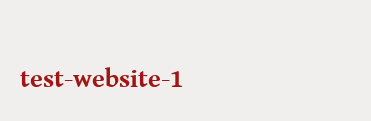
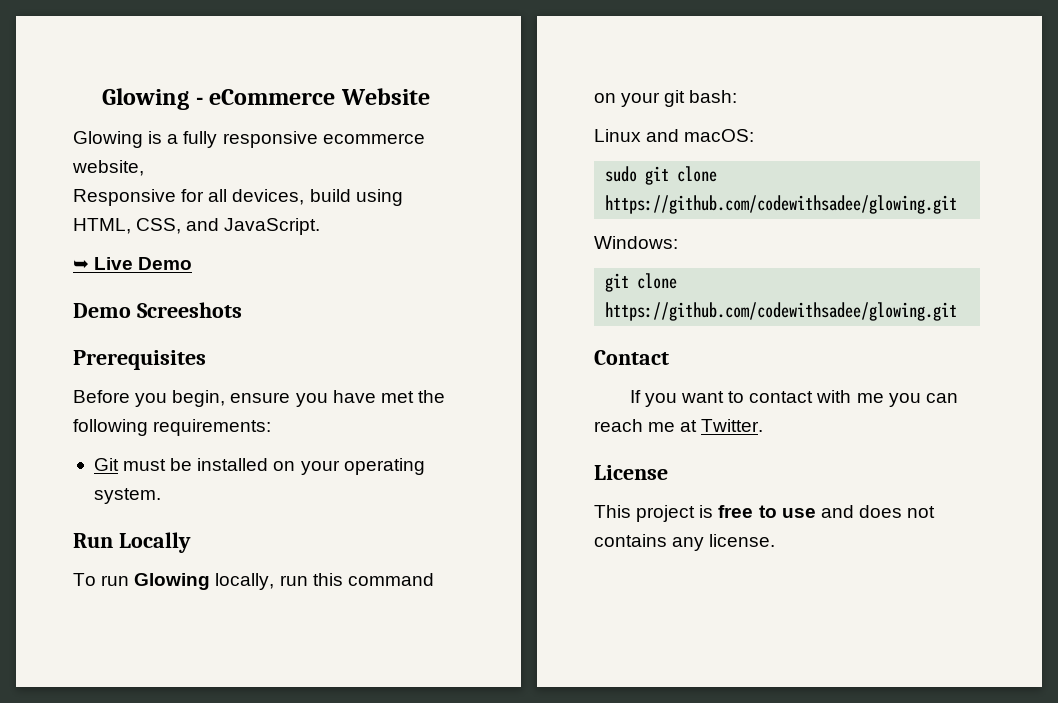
[20,67,183,87] test-website-1 -> [102,88,430,110] [73,131,425,148] [72,160,144,176] [73,189,403,206] [73,218,321,235] [73,257,193,270] [73,302,242,318] [73,350,206,370] [73,390,445,407] [73,419,272,436] [93,458,425,475] [93,488,161,504] [73,532,191,553] [73,573,434,590] [594,90,738,107] [594,129,755,142] [605,166,718,185] [605,195,958,214] [594,236,678,249] [605,273,678,292] [605,302,958,321] [594,350,669,365] [629,390,958,407] [594,419,764,432] [594,465,668,480] [594,505,936,522] [594,534,776,551] Glowing - eCommerce Website // Glowing is a fully responsive ecommerce website, // Responsive for all devices, build using HTML, CSS, and JavaScript. // ➥ Live Demo // Demo Screeshots // Prerequisites // Before you begin, ensure you have met the following requirements: // Git must be installed on your operating system. // Run Locally // To run Glowing locally, run this command on your git bash: // Linux and macOS: // sudo git clone https://github.com/codewithsadee/glowing.git // Windows: // git clone https://github.com/codewithsadee/glowing.git // Contact // If you want to contact with me you can reach me at Twitter. // License // This project is free to use and does not contains any license.

